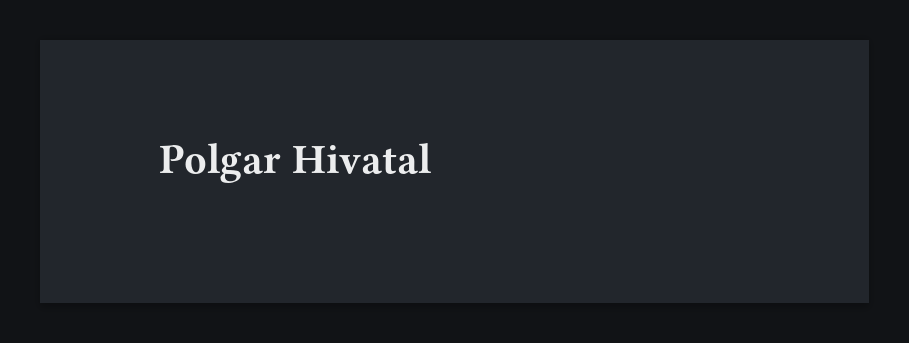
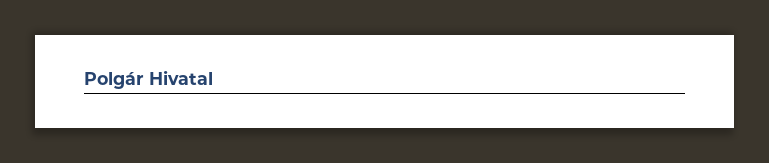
[159,143,281,183] Polgar -> [84,72,144,89] Polgár

